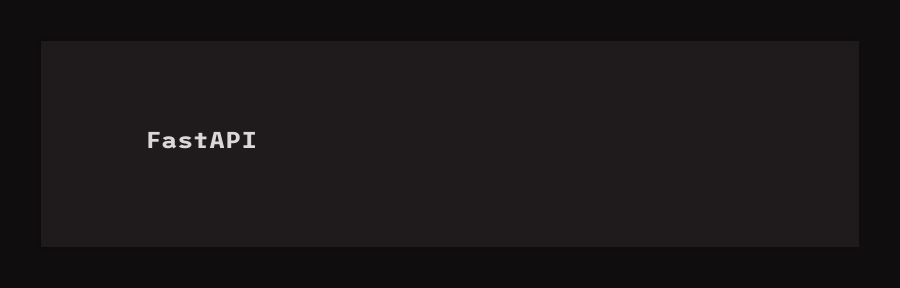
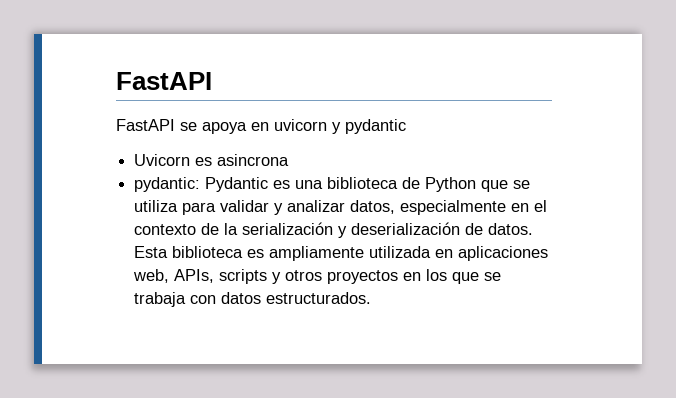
[145,131,257,149] FastAPI -> [116,72,212,90] [116,119,406,134] [134,154,290,166] [134,177,531,192] [134,200,548,215] [134,222,534,238] [134,246,549,261] [133,269,502,284] [134,292,372,307] FastAPI // FastAPI se apoya en uvicorn y pydantic // Uvicorn es asincrona // pydantic: Pydantic es una biblioteca de Python que se utiliza para validar y analizar datos, especialmente en el contexto de la serialización y deserialización de datos. Esta biblioteca es ampliamente utilizada en aplicaciones web, APIs, scripts y otros proyectos en los que se trabaja con datos estructurados.

